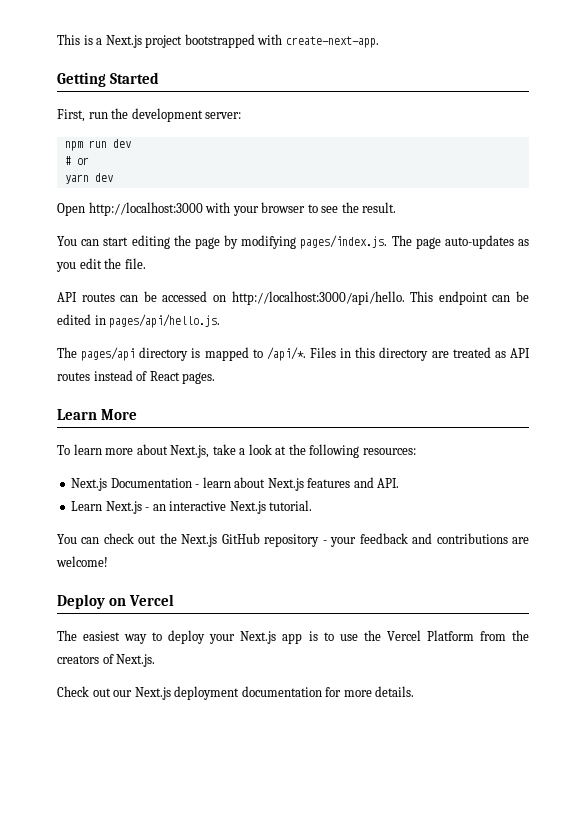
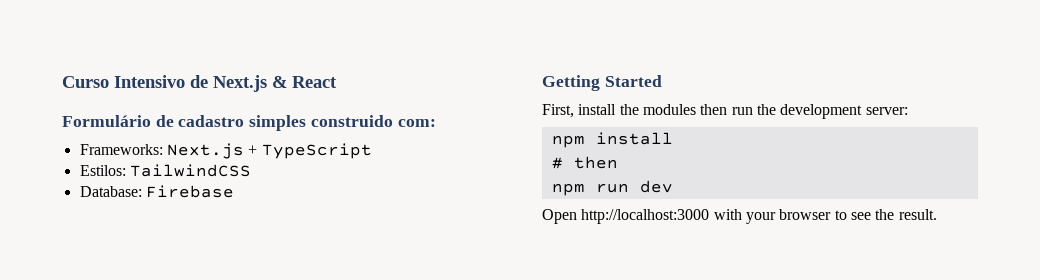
[57,34,379,48] This is a Next.js project bootstrapped with create-next-app. -> [62,75,337,92] [62,115,436,131] [79,143,372,159] [79,164,251,177] [79,185,234,198] Curso Intensivo de Next.js & React // Formulário de cadastro simples construido com: // Frameworks: Next.js + TypeScript // Estilos: TailwindCSS // Database: Firebase
(85, 115) none -> [578,104,728,115] install the modules then
[88,139,131,148] run dev -> [595,132,673,145] install
[76,157,89,165] [64,174,89,184] or // yarn -> [573,156,618,169] [551,183,629,196] then // npm run
[57,235,529,249] [56,258,146,272] [57,291,529,305] [57,314,221,328] [57,347,531,361] [57,370,216,384] [57,409,138,420] [57,444,416,458] [71,477,400,491] [71,500,313,514] [57,533,529,547] [56,556,108,567] [57,594,175,609] [57,630,529,644] [57,654,156,667] [57,686,415,700] // You can start editing the page by modifying pages/index.js. The page auto-updates as you edit the file. // API routes can be accessed on http://localhost:3000/api/hello. This endpoint can be edited in pages/api/hello.js. // The pages/api directory is mapped to /api/*. Files in this directory are treated as API routes instead of React pages. // Learn More // To learn more about Next.js, take a look at the following resources: // Next.js Documentation - learn about Next.js features and API. // Learn Next.js - an interactive Next.js tutorial. // You can check out the Next.js GitHub repository - your feedback and contributions are welcome! // Deploy on Vercel // The easiest way to deploy your Next.js app is to use the Vercel Platform from the creators of Next.js. // Check out our Next.js deployment documentation for more details. -> (937, 214) none

